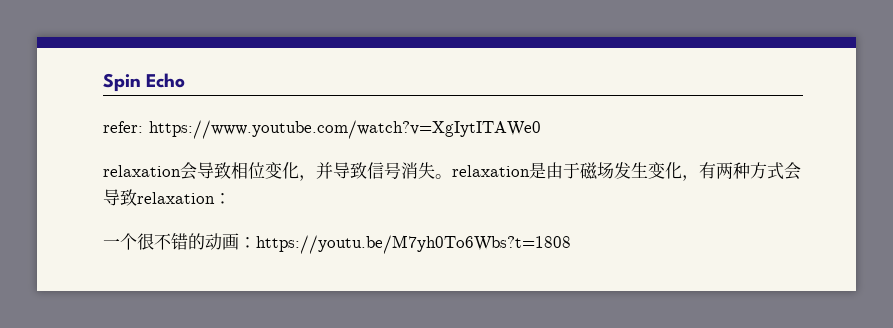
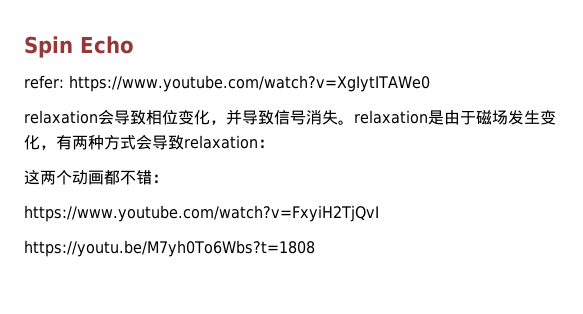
[103,233,256,250] 一个很不错的动画： -> [24,170,168,185] [24,205,379,222] 这两个动画都不错： // https://www.youtube.com/watch?v=FxyiH2TjQvI //

